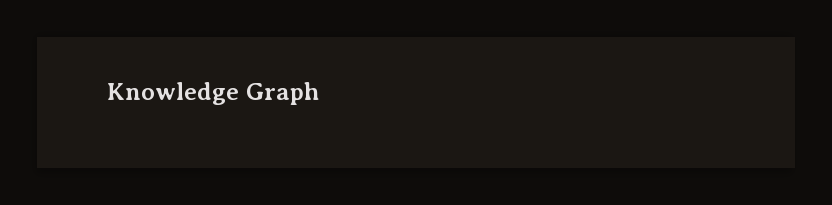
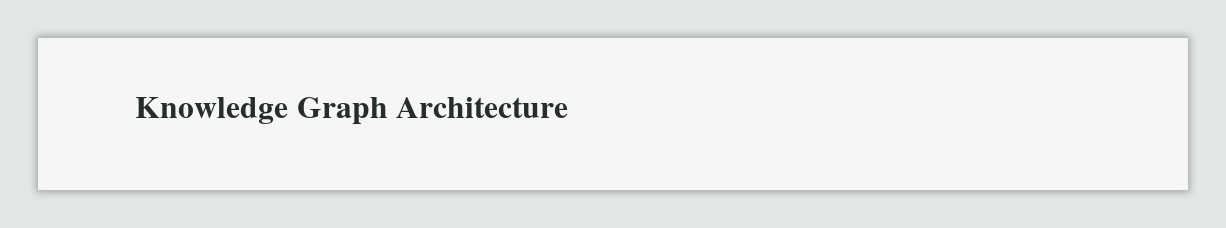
(319, 93) none -> [396,97,569,118] Architecture

